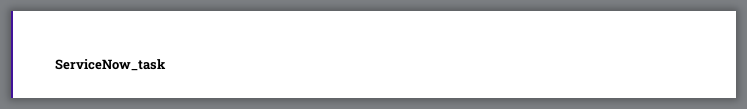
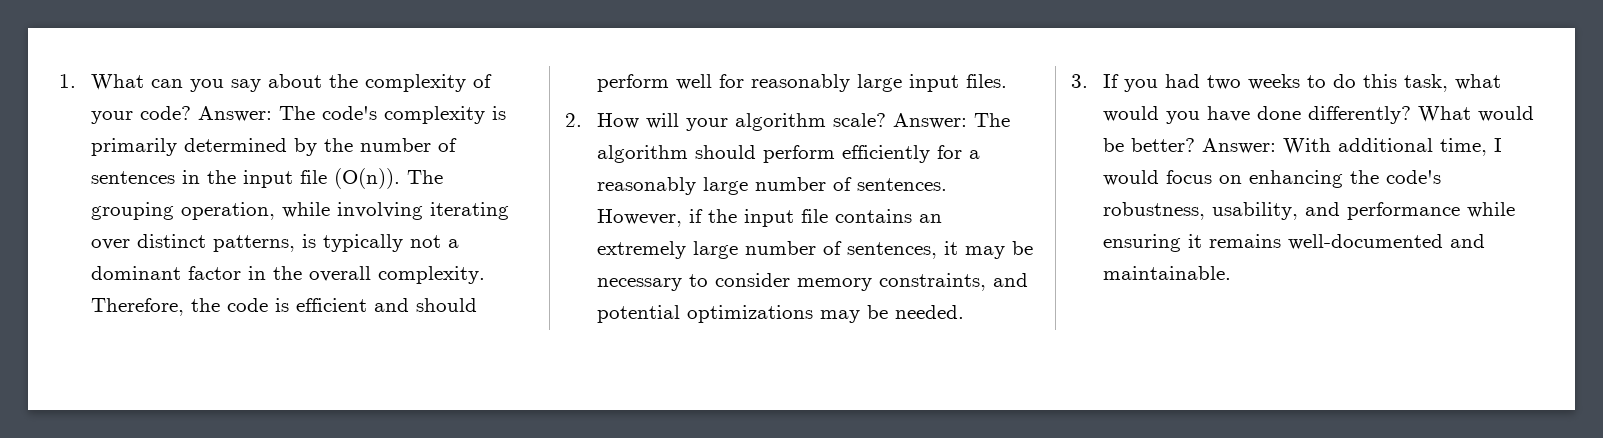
[55,59,166,71] ServiceNow_task -> [59,74,493,92] [91,106,507,124] [91,138,458,156] [91,168,444,189] [91,202,510,220] [91,234,460,252] [91,266,486,284] [91,298,478,316] [597,74,1008,92] [565,113,1011,131] [597,145,981,163] [597,177,948,195] [597,209,943,227] [597,241,1034,259] [597,273,1029,291] [597,305,965,323] [1071,74,1502,92] [1103,106,1535,124] [1103,138,1503,156] [1103,170,1442,188] [1103,202,1516,220] [1103,234,1486,252] [1103,266,1232,280] 1. What can you say about the complexity of your code? Answer: The code's complexity is primarily determined by the number of sentences in the input file (O(n)). The grouping operation, while involving iterating over distinct patterns, is typically not a dominant factor in the overall complexity. Therefore, the code is efficient and should perform well for reasonably large input files. // 2. How will your algorithm scale? Answer: The algorithm should perform efficiently for a reasonably large number of sentences. However, if the input file contains an extremely large number of sentences, it may be necessary to consider memory constraints, and potential optimizations may be needed. // 3. If you had two weeks to do this task, what would you have done differently? What would be better? Answer: With additional time, I would focus on enhancing the code's robustness, usability, and performance while ensuring it remains well-documented and maintainable.

